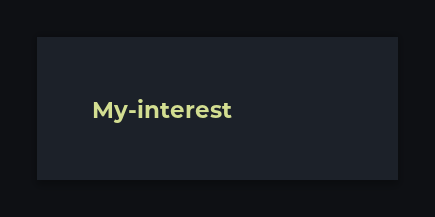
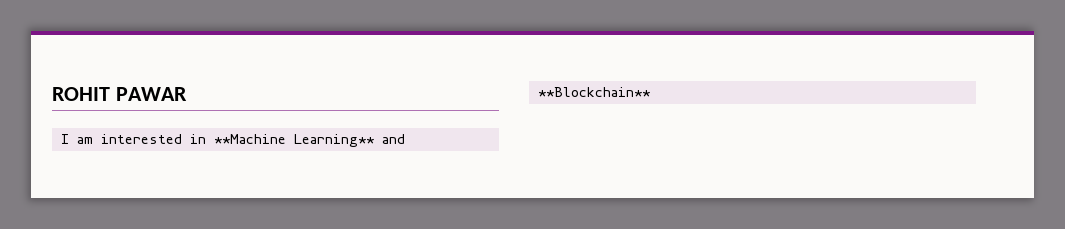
[92,99,232,123] My-interest -> [52,87,187,101] [61,134,406,147] [538,87,651,97] ROHIT PAWAR // I am interested in **Machine Learning** and **Blockchain**

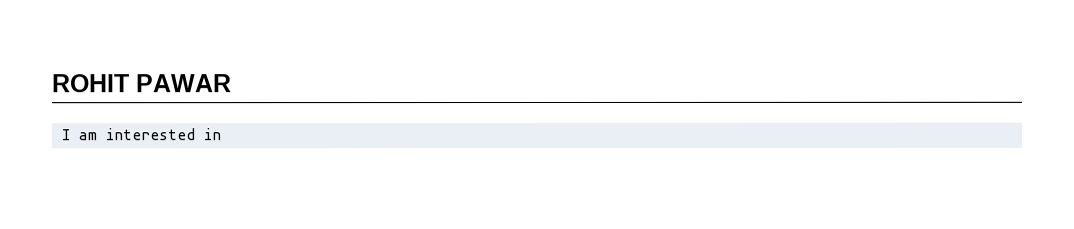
[214,134,406,147] [538,87,651,97] **Machine Learning** and **Blockchain** -> (223, 134) none

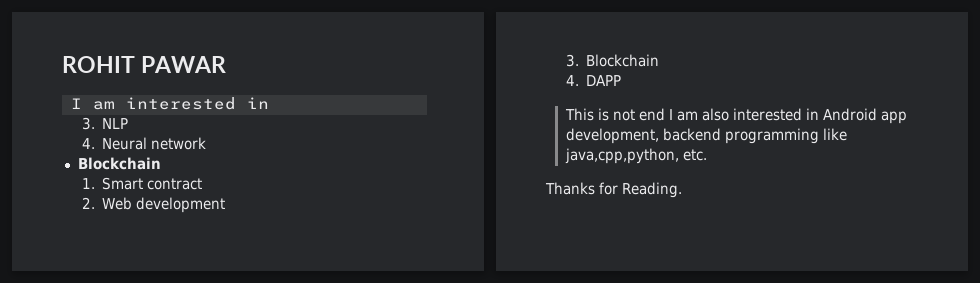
(223, 134) none -> [81,117,128,130] [81,137,206,150] [77,157,161,170] [81,177,202,190] [81,197,225,213] [565,54,659,67] [565,75,621,86] [564,108,907,124] [565,128,847,144] [564,148,707,164] [545,182,682,198] // 3. NLP // 4. Neural network // Blockchain // 1. Smart contract // 2. Web development // 3. Blockchain // 4. DAPP // This is not end I am also interested in Android app development, backend programming like java,cpp,python, etc. // Thanks for Reading.

